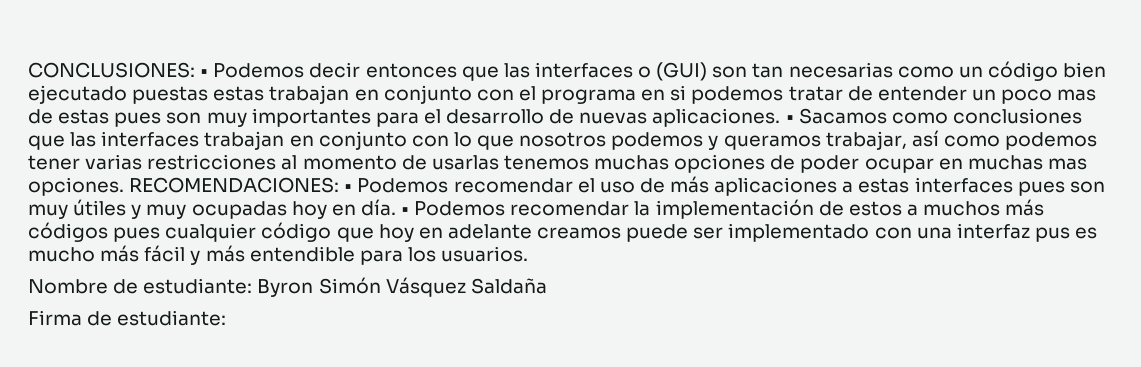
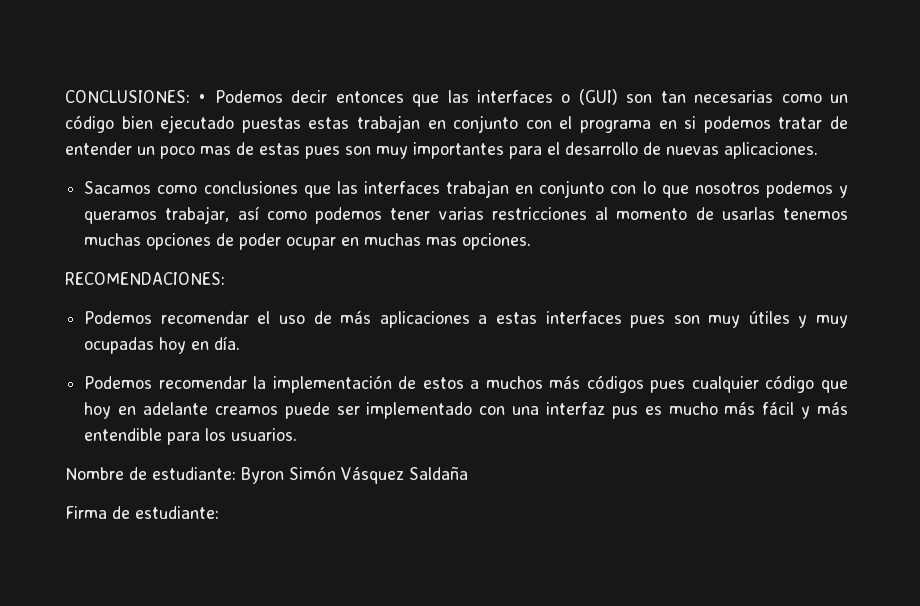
[785,115,794,123] • -> (818, 150) //
(124, 186) none -> (532, 241) //
[344,184,353,192] • -> (225, 278) //
[401,207,410,215] • -> (241, 343) //

